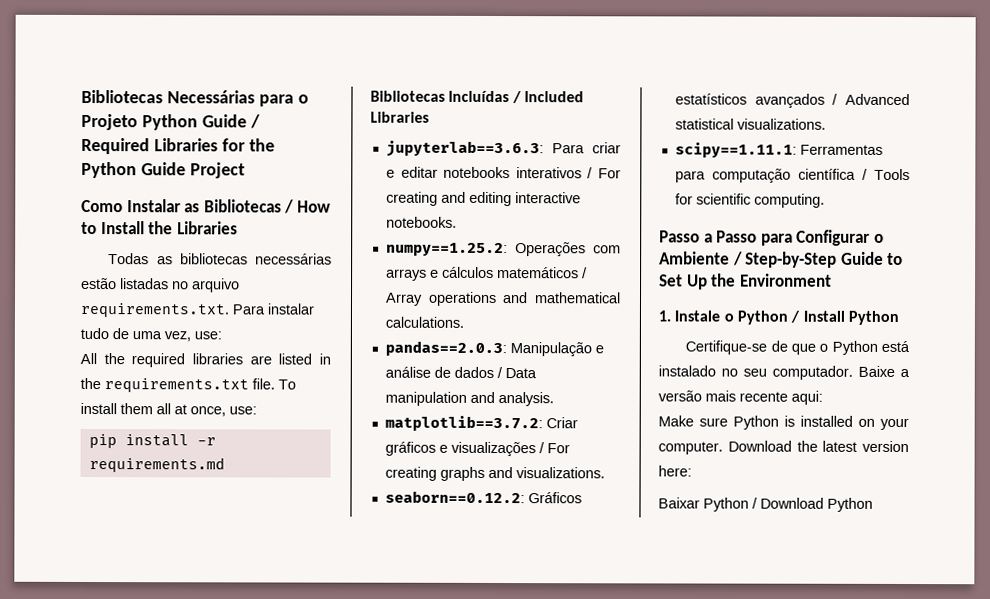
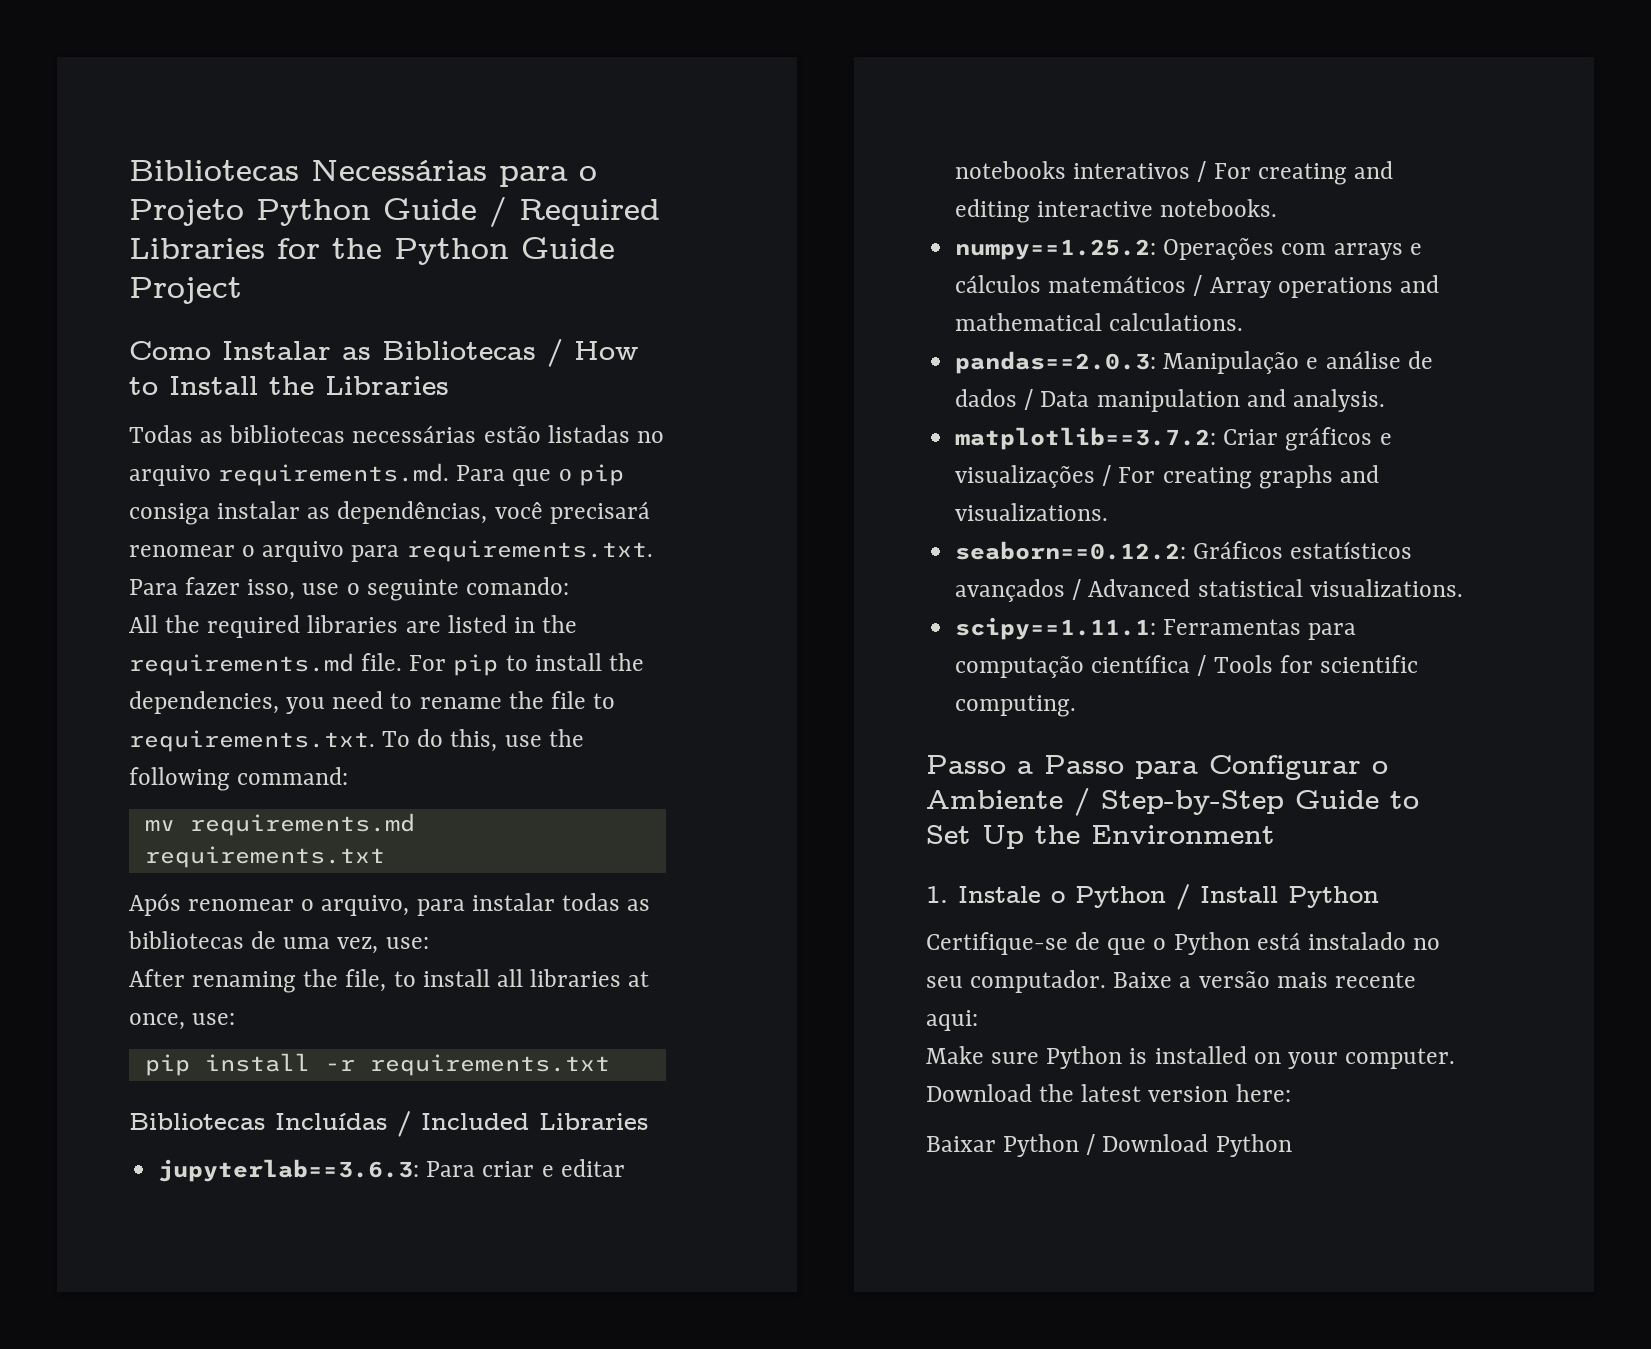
[80,302,314,318] [80,327,222,342] requirements.txt. Para instalar tudo de uma vez, use: -> [218,463,624,486] [129,501,650,525] [129,540,653,562] [129,577,569,601] requirements.md. Para que o pip consiga instalar as dependências, você precisará renomear o arquivo para requirements.txt. Para fazer isso, use o seguinte comando:
[104,378,296,393] [80,402,171,415] requirements.txt file. To install them all -> [129,653,644,676] [129,691,616,714] [129,729,584,752] [129,767,349,791] [144,813,415,836] [144,846,385,868] [129,893,651,916] [128,931,429,954] [129,969,622,993] requirements.md file. For pip to install the dependencies, you need to rename the file to requirements.txt. To do this, use the following command: // mv requirements.md requirements.txt // Após renomear o arquivo, para instalar todas as bibliotecas de uma vez, use: // After renaming the file, to install all libraries
[88,457,225,473] requirements.md -> [369,1054,610,1076] requirements.txt

